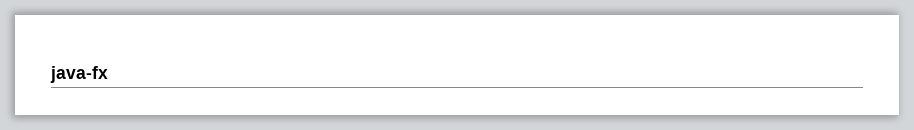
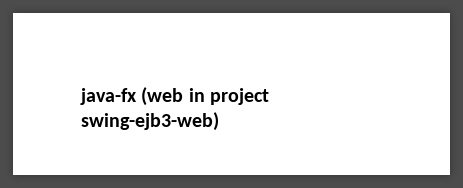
(108, 74) none -> [141,87,269,106] [81,112,219,131] (web in project swing-ejb3-web)

